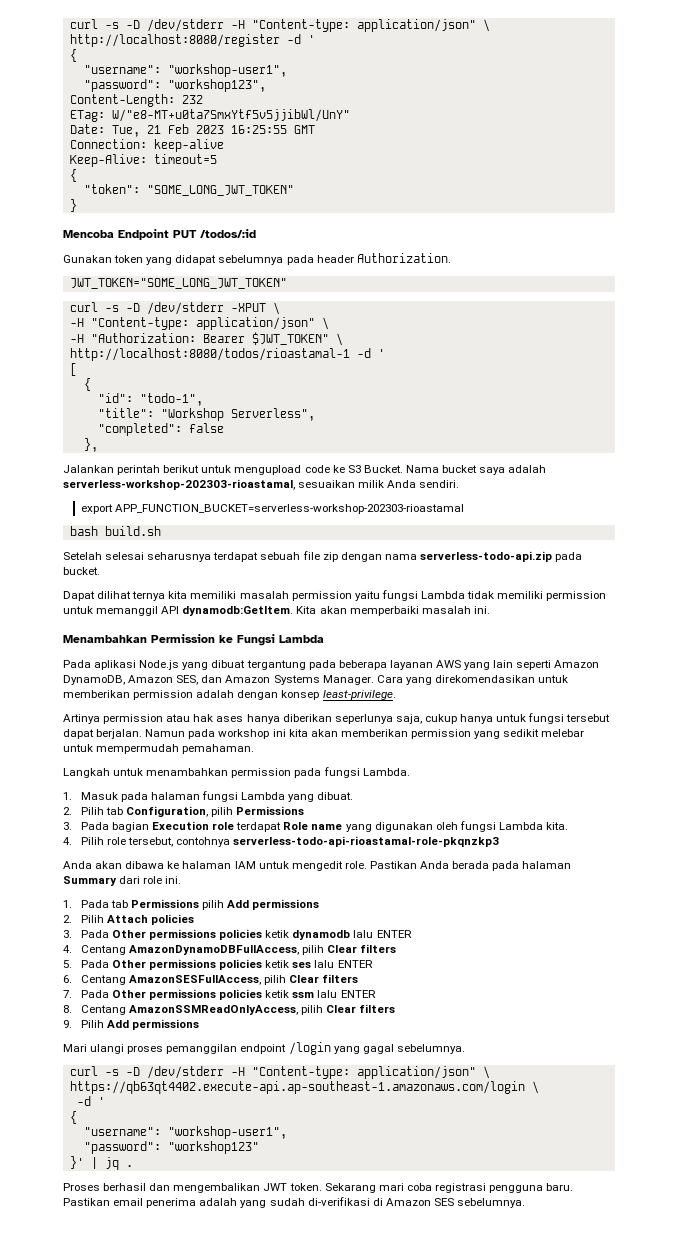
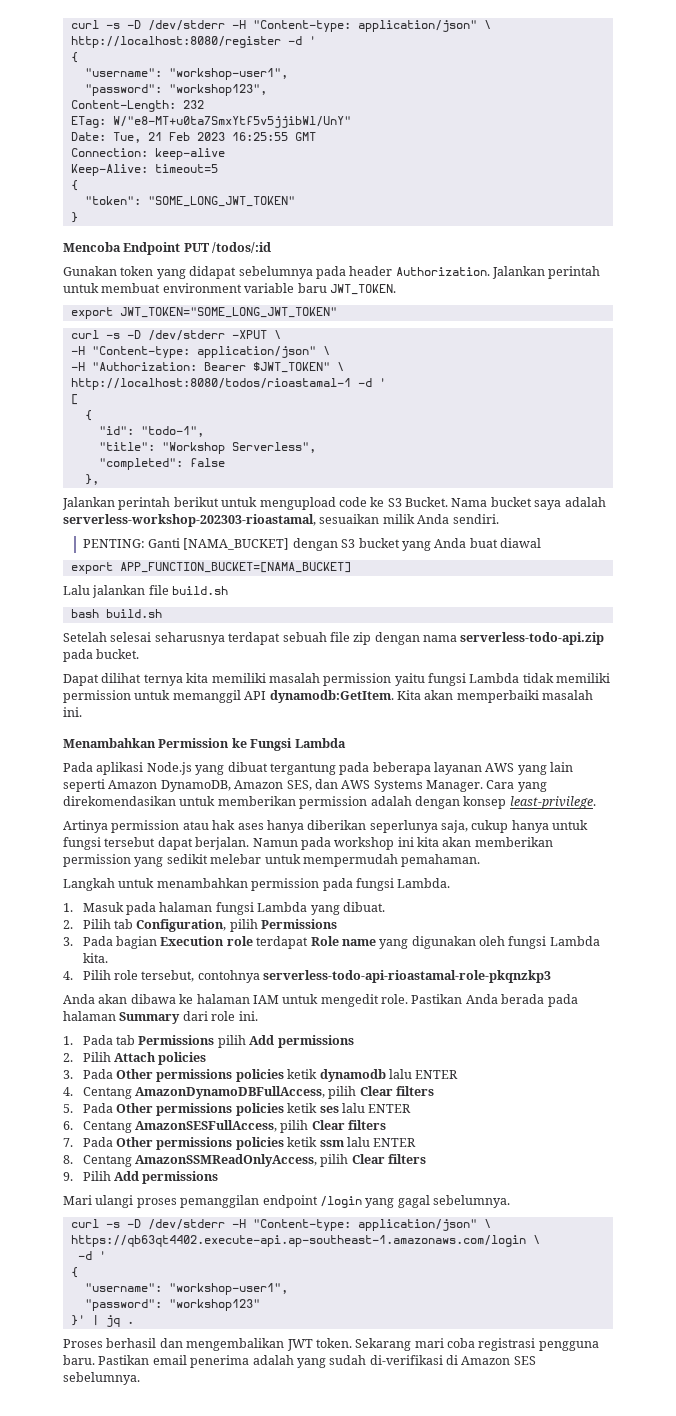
(451, 258) // -> [492,266,601,279] [63,283,396,295] [70,307,113,319] Jalankan perintah untuk membuat environment variable baru JWT_TOKEN. // export
[80,504,464,514] export APP_FUNCTION_BUCKET=serverless-workshop-202303-rioastamal -> [82,538,542,551] [70,562,351,574] [63,585,229,598] PENTING: Ganti [NAMA_BUCKET] dengan S3 bucket yang Anda buat diawal // export APP_FUNCTION_BUCKET=[NAMA_BUCKET] // Lalu jalankan file build.sh
[225,675,271,683] Amazon -> [341,780,371,789] AWS

